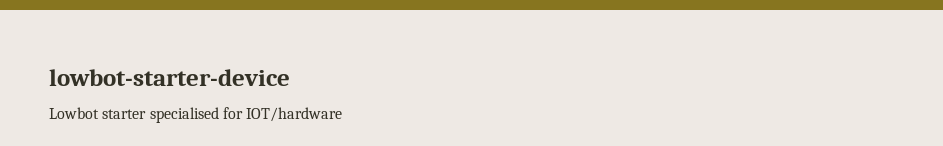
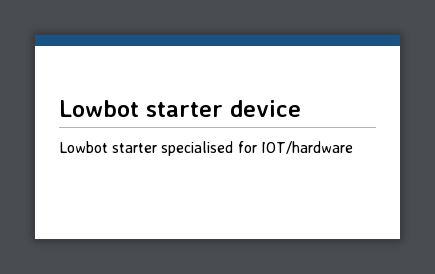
[49,69,290,86] lowbot-starter-device -> [59,100,301,117] Lowbot starter device

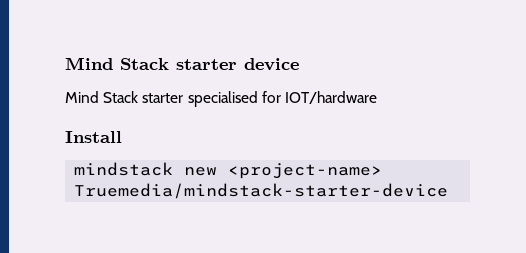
[59,100,139,117] Lowbot -> [65,57,169,70] Mind Stack
[59,141,108,153] Lowbot -> [65,91,139,103] Mind Stack
(353, 147) none -> [65,131,122,143] [74,162,383,179] [74,183,449,199] // Install // mindstack new <project-name> Truemedia/mindstack-starter-device

